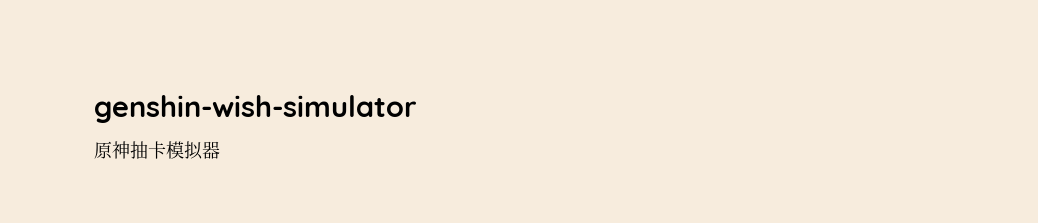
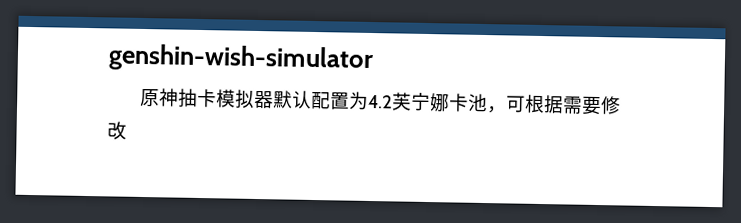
(220, 150) none -> [272,90,621,116] [107,121,127,140] 默认配置为4.2芙宁娜卡池，可根据需要修改

